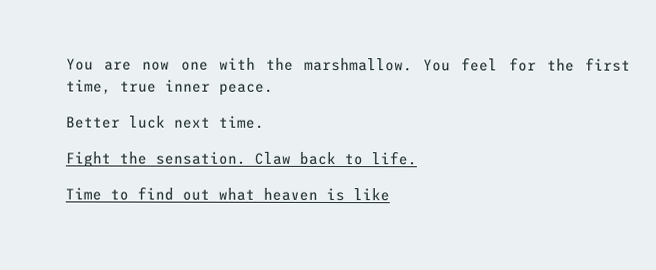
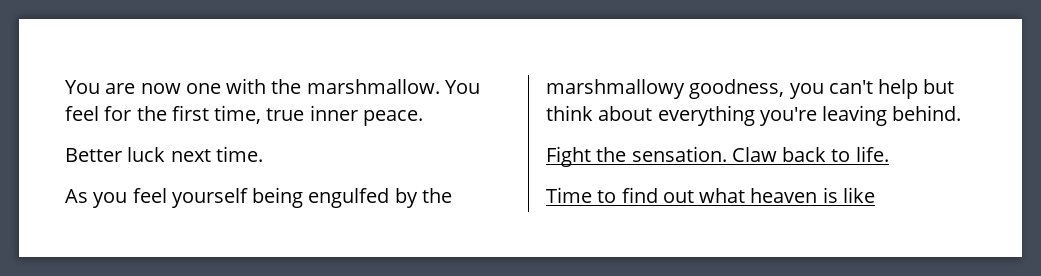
(265, 122) none -> [65,187,452,208] [546,79,955,99] [546,105,962,126] // As you feel yourself being engulfed by the marshmallowy goodness, you can't help but think about everything you're leaving behind.

